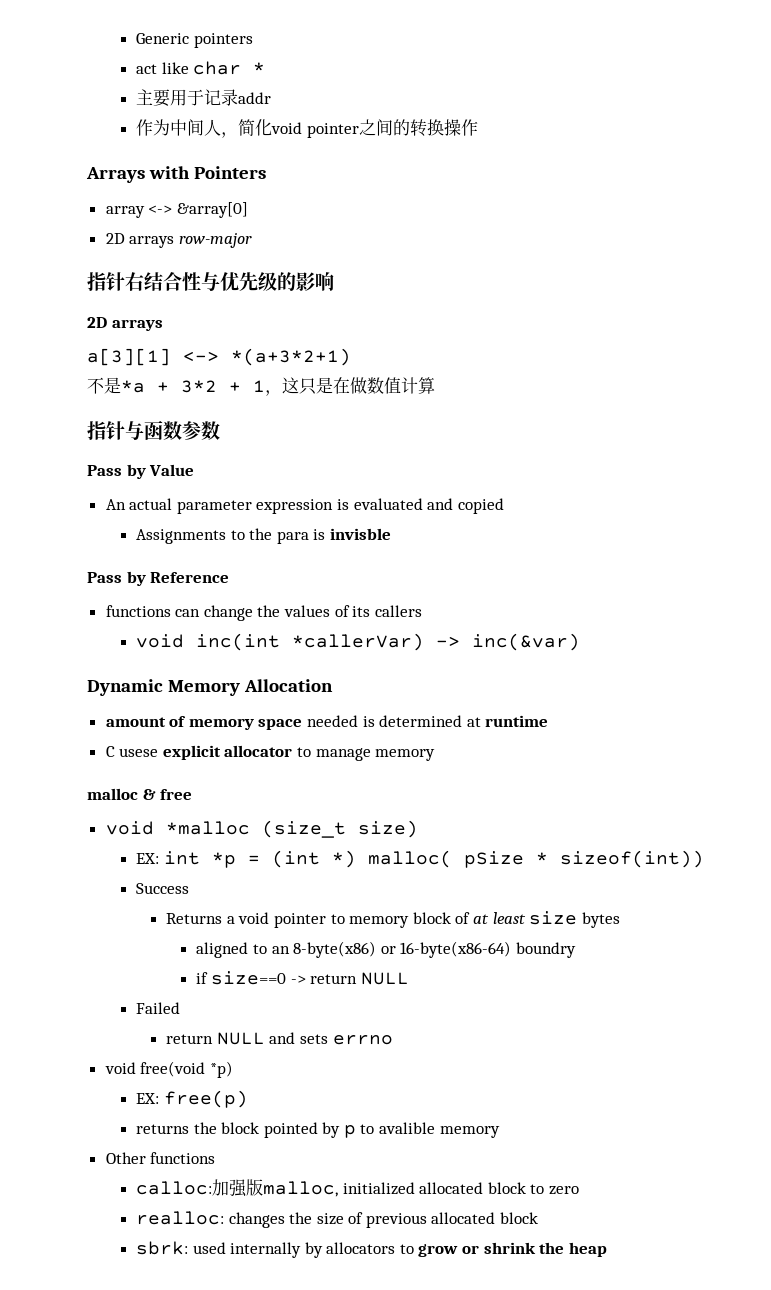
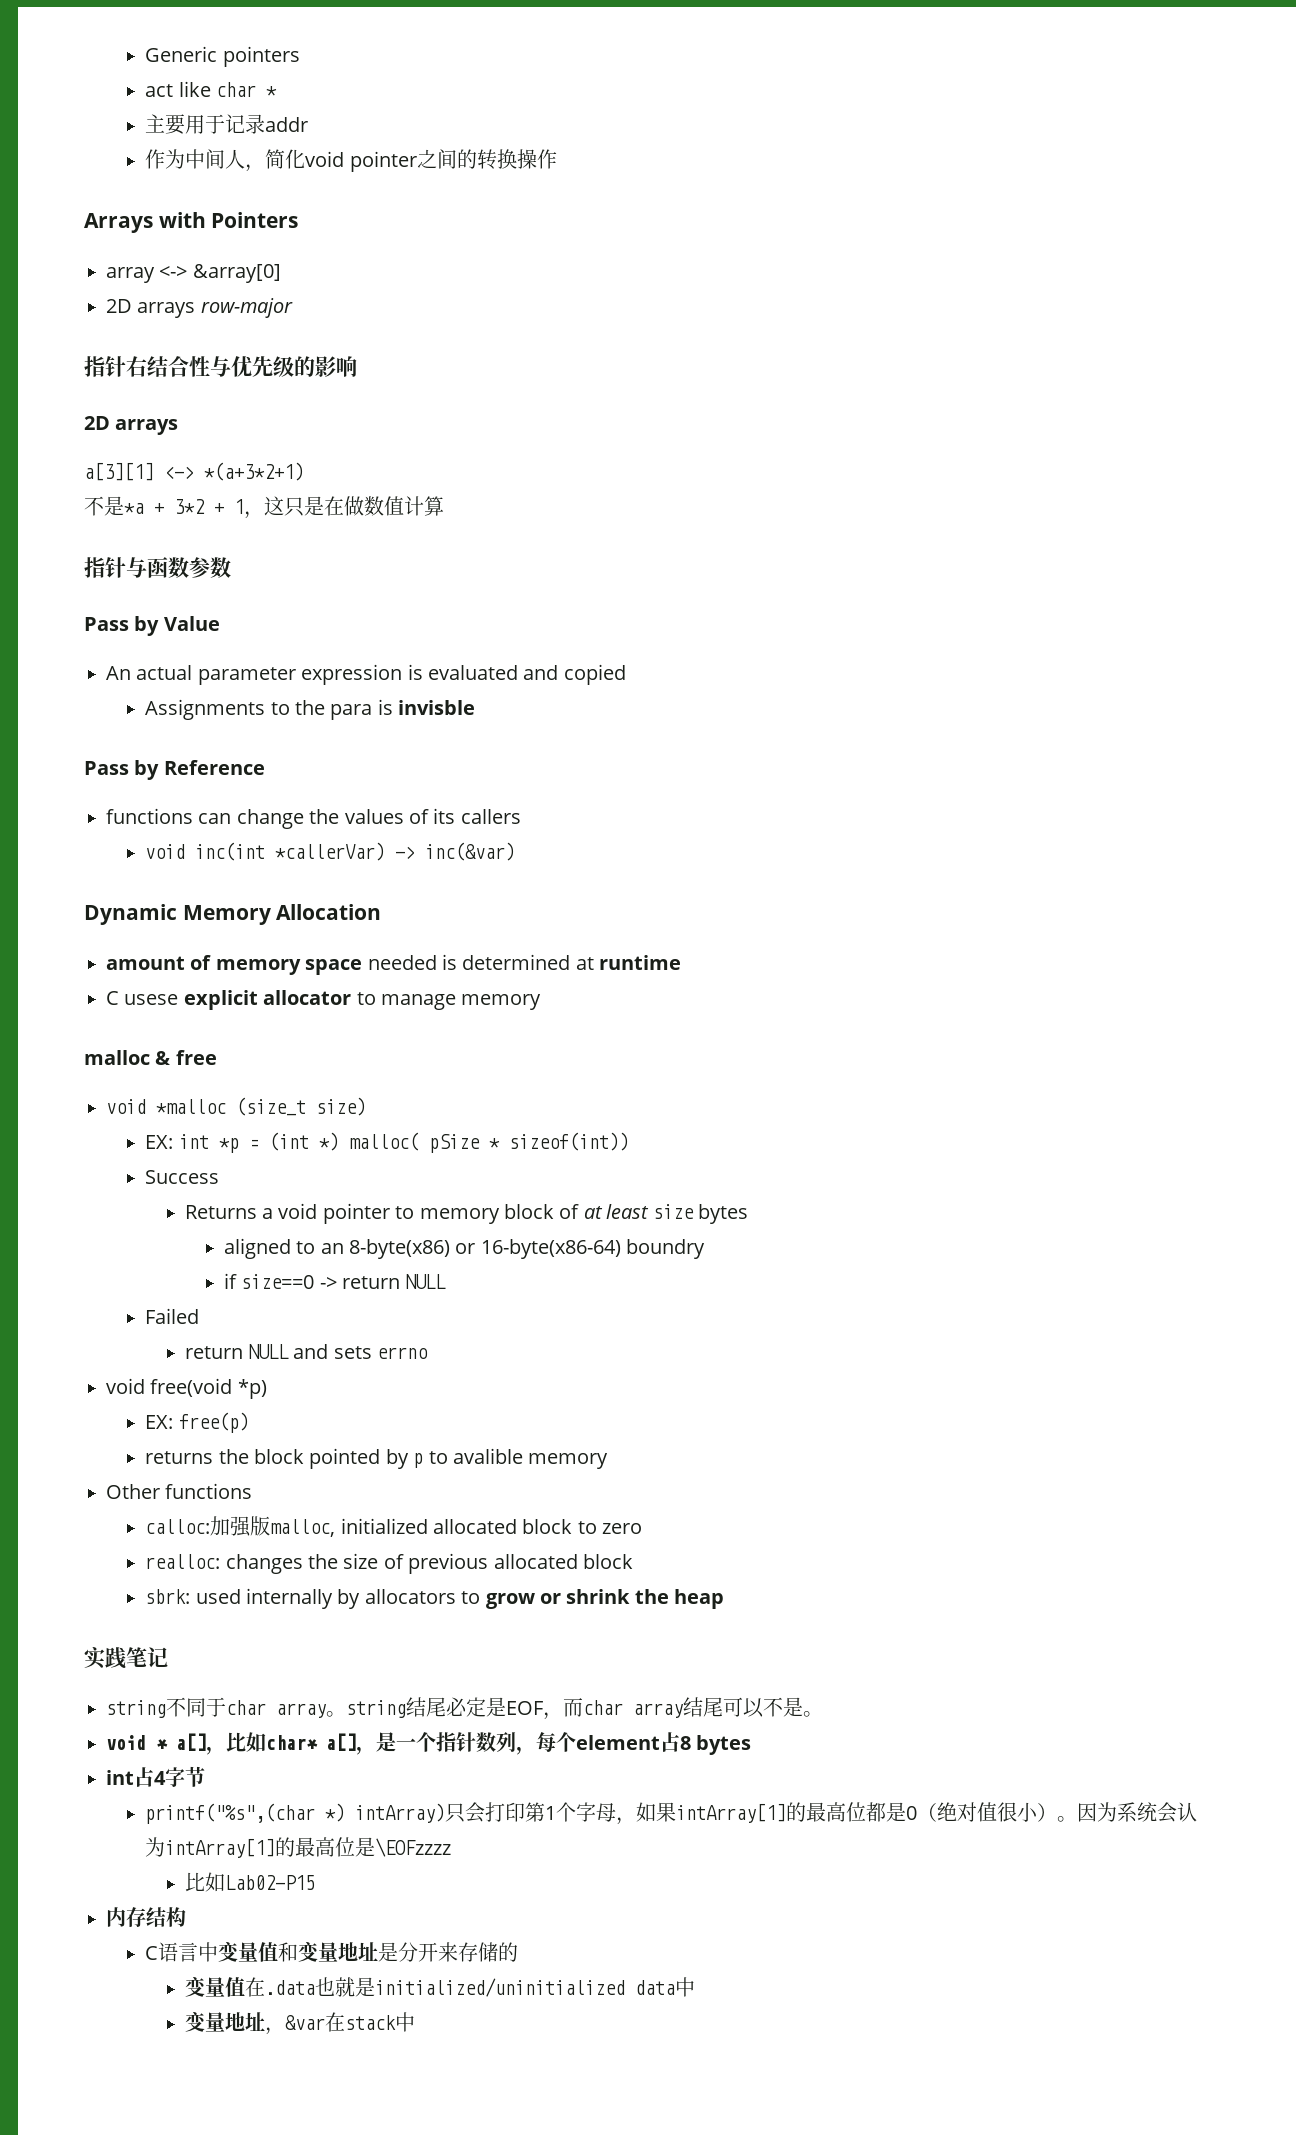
(607, 1249) none -> [84,1647,168,1669] [106,1697,823,1720] [106,1732,752,1755] [106,1766,205,1787] [145,1802,1198,1825] [145,1837,452,1858] [184,1872,315,1892] [106,1907,186,1927] [145,1941,519,1962] [184,1976,695,1997] [184,2011,415,2035] // 实践笔记 // string不同于char array。string结尾必定是EOF，而char array结尾可以不是。 // void * a[]，比如char* a[]，是一个指针数列，每个element占8 bytes // int占4字节 // printf("%s",(char *) intArray)只会打印第1个字母，如果intArray[1]的最高位都是0（绝对值很小）。因为系统会认为intArray[1]的最高位是\EOFzzzz // 比如Lab02-P15 // 内存结构 // C语言中变量值和变量地址是分开来存储的 // 变量值在.data也就是initialized/uninitialized data中 // 变量地址，&var在stack中

